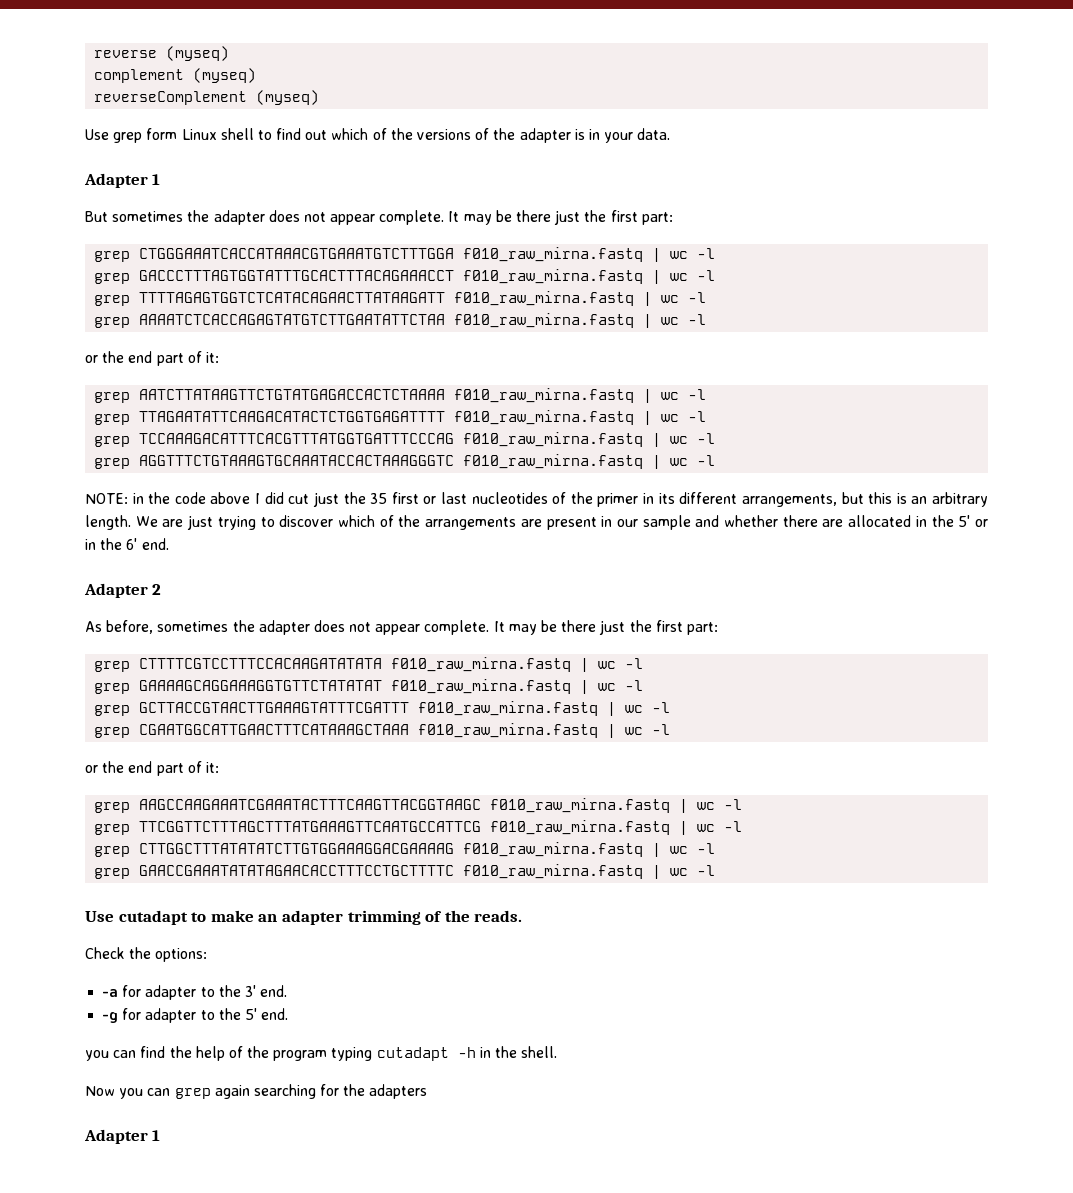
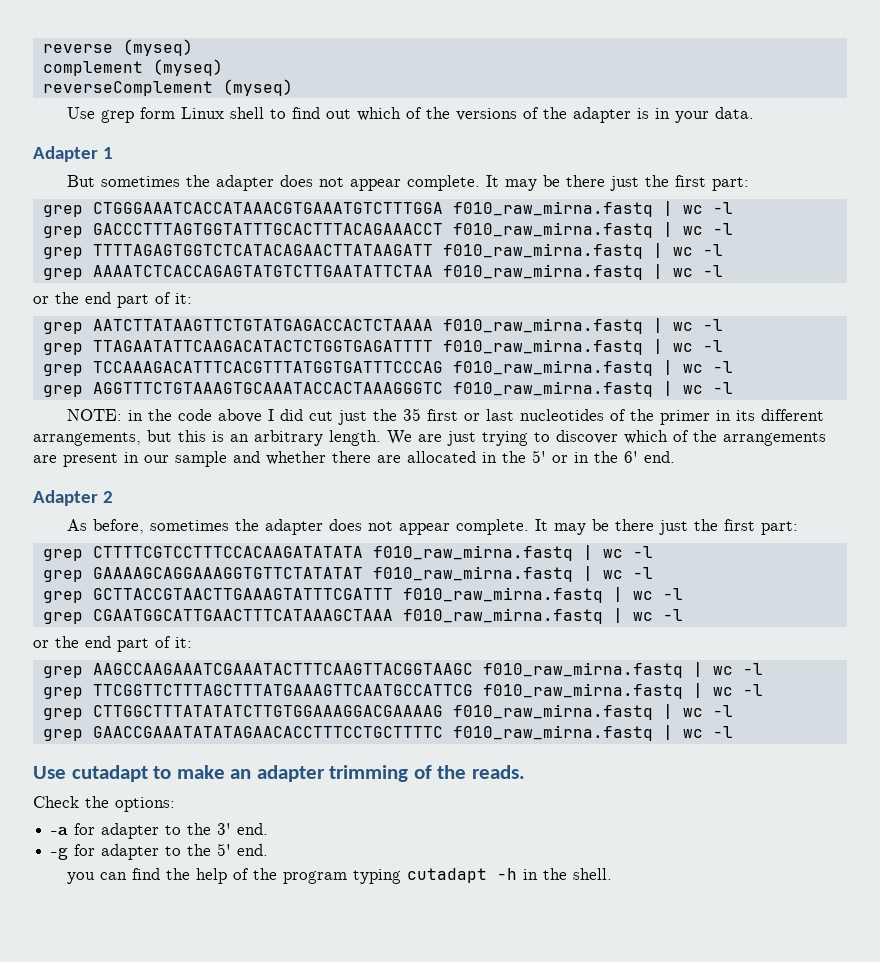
[85,1084,428,1099] [84,1129,161,1144] // Now you can grep again searching for the adapters // Adapter 1 -> (612, 874) none

